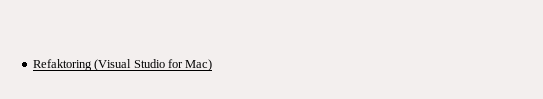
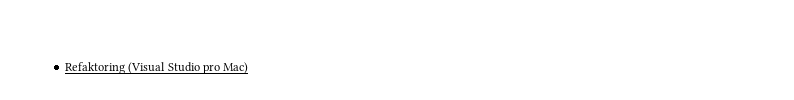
[167,59,183,68] for -> [202,64,220,74] pro

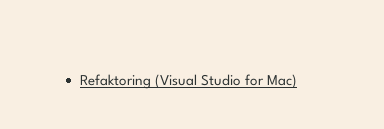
[202,64,220,74] pro -> [244,74,264,86] for

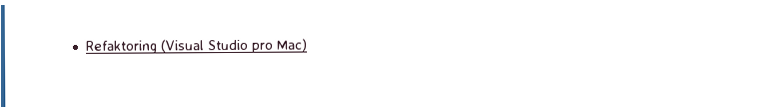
[244,74,264,86] for -> [250,42,273,53] pro

